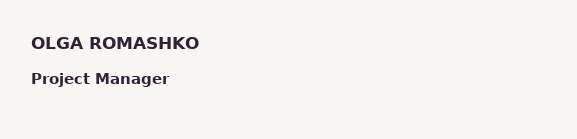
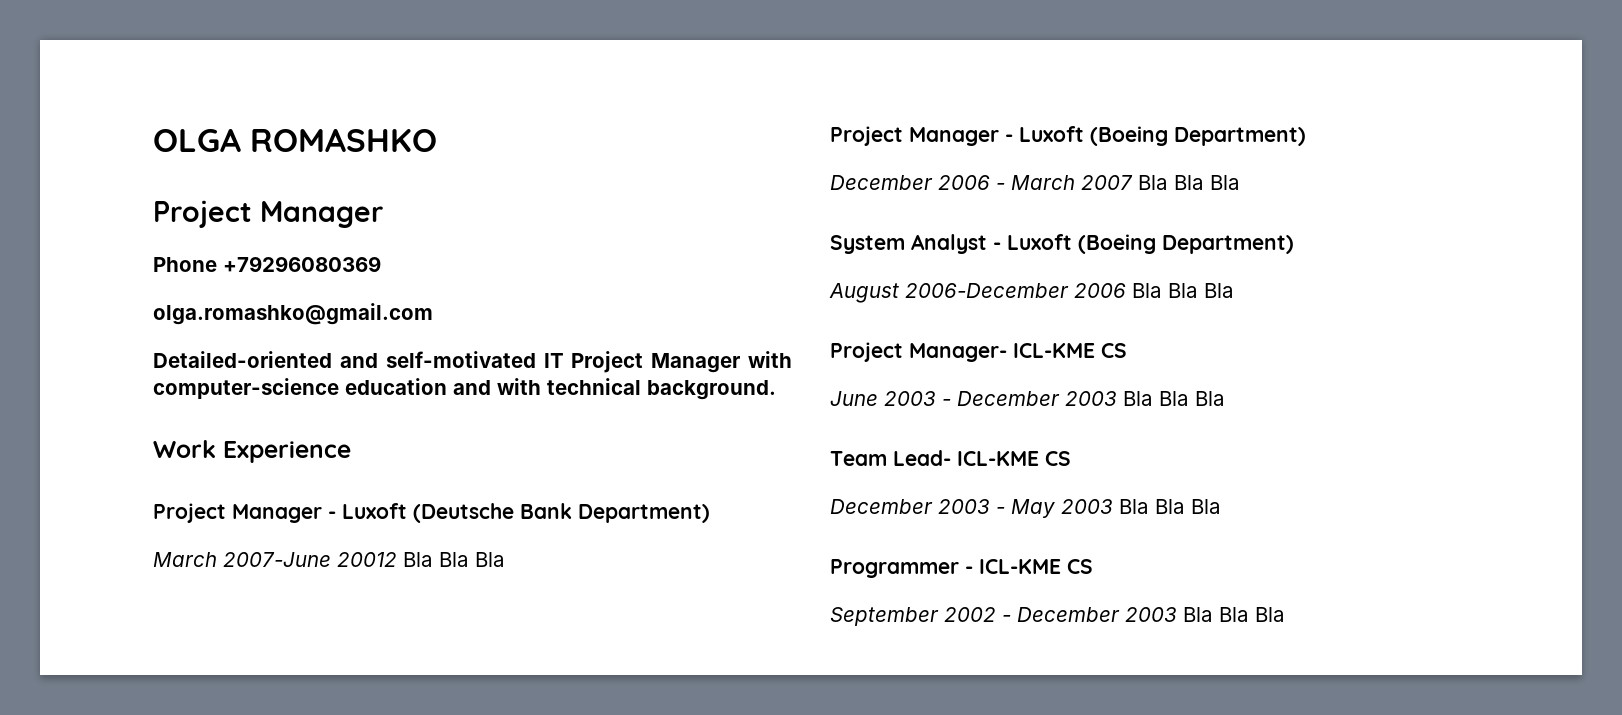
(170, 80) none -> [153,256,381,272] [153,303,433,325] [153,351,792,373] [153,378,776,400] [153,440,351,463] [153,503,710,523] [153,552,505,567] [830,126,1306,146] [830,175,1240,190] [830,234,1294,254] [829,283,1234,303] [830,342,1127,362] [830,391,1225,406] [830,450,1071,466] [830,499,1221,518] [830,559,1093,578] [830,607,1285,626] // Phone +79296080369 // olga.romashko@gmail.com // Detailed-oriented and self-motivated IT Project Manager with computer-science education and with technical background. // Work Experience // Project Manager - Luxoft (Deutsche Bank Department) // March 2007-June 20012 Bla Bla Bla // Project Manager - Luxoft (Boeing Department) // December 2006 - March 2007 Bla Bla Bla // System Analyst - Luxoft (Boeing Department) // August 2006-December 2006 Bla Bla Bla // Project Manager- ICL-KME CS // June 2003 - December 2003 Bla Bla Bla // Team Lead- ICL-KME CS // December 2003 - May 2003 Bla Bla Bla // Programmer - ICL-KME CS // September 2002 - December 2003 Bla Bla Bla

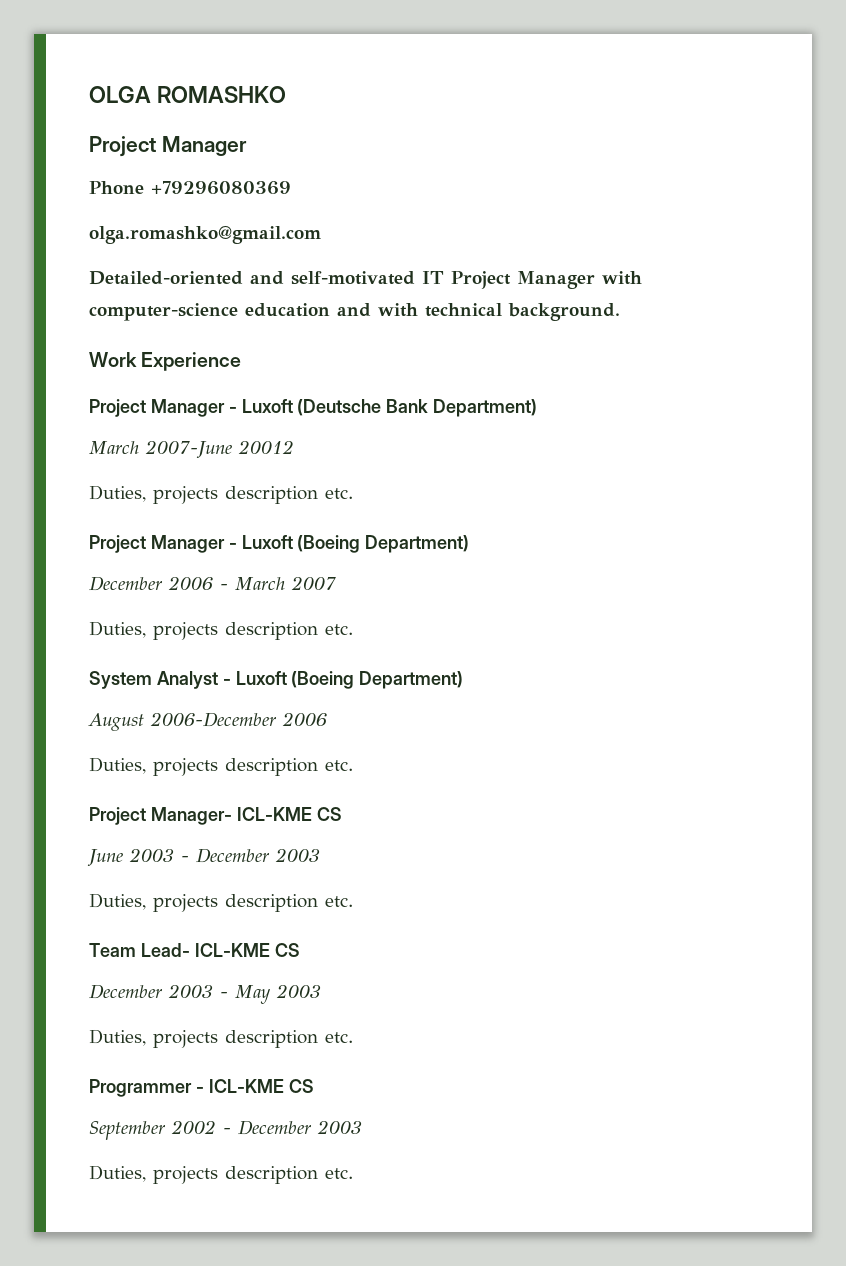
[403,552,505,567] Bla Bla Bla -> [89,485,353,504] // Duties, projects description etc.
[1138,175,1240,190] Bla Bla Bla -> [89,621,353,640] // Duties, projects description etc.
[1132,283,1234,298] Bla Bla Bla -> [89,757,353,776] // Duties, projects description etc.
[1123,391,1225,406] Bla Bla Bla -> [89,893,353,912] // Duties, projects description etc.
[1119,499,1221,514] Bla Bla Bla -> [89,1029,353,1048] // Duties, projects description etc.
[1183,607,1285,622] Bla Bla Bla -> [89,1165,353,1184] // Duties, projects description etc.

